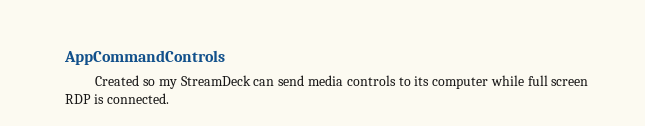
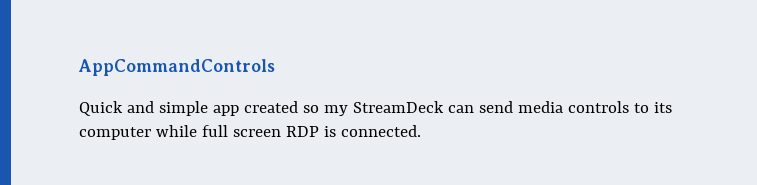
[95,75,140,86] Created -> [79,101,298,116] Quick and simple app created

